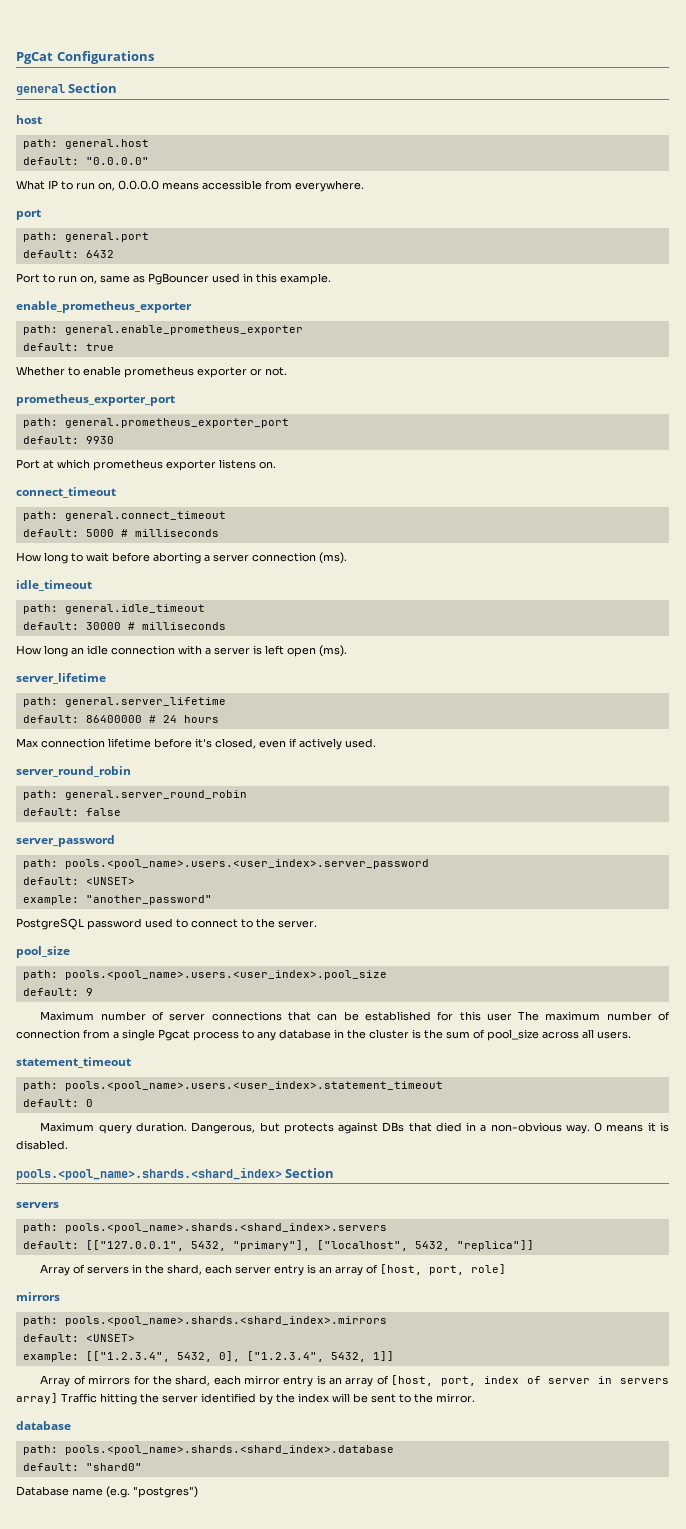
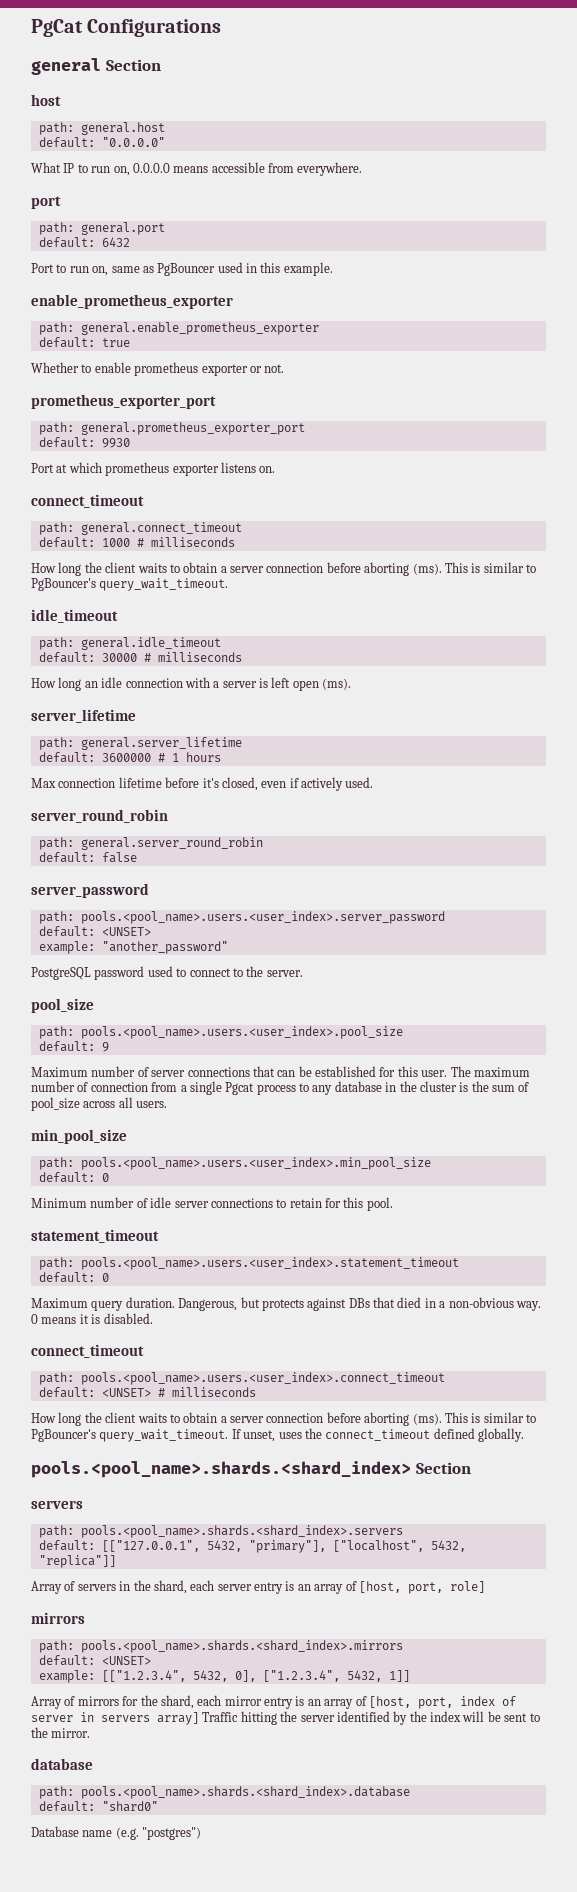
[85,529,219,537] [16,552,347,564] 5000 # milliseconds // How long to wait before aborting a server connection (ms). -> [101,537,235,547] [31,562,536,576] [31,578,229,591] 1000 # milliseconds // How long the client waits to obtain a server connection before aborting (ms). This is similar to PgBouncer's query_wait_timeout.
[85,715,177,723] 86400000 # 24 -> [101,753,179,762] 3600000 # 1
[486,1013,512,1021] user -> [421,1070,448,1077] user.
(631, 1035) none -> [31,1129,127,1144] [38,1157,431,1170] [38,1172,109,1183] [31,1197,393,1211] // min_pool_size // path: pools.<pool_name>.users.<user_index>.min_pool_size // default: 0 // Minimum number of idle server connections to retain for this pool.
(68, 1145) none -> [31,1344,144,1358] [38,1372,445,1385] [38,1387,256,1398] [31,1412,536,1426] [31,1428,524,1442] // connect_timeout // path: pools.<pool_name>.users.<user_index>.connect_timeout // default: <UNSET> # milliseconds // How long the client waits to obtain a server connection before aborting (ms). This is similar to PgBouncer's query_wait_timeout. If unset, uses the connect_timeout defined globally.

